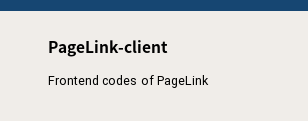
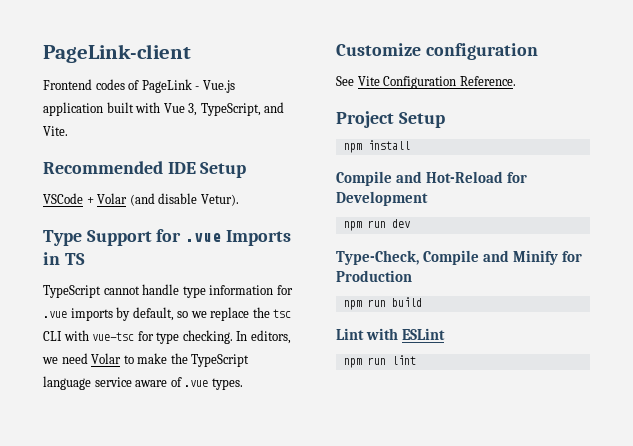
(210, 81) none -> [195,80,235,93] [43,102,285,116] [43,126,68,136] [43,161,247,178] [43,193,239,206] [43,229,291,246] [43,252,85,265] [43,284,293,298] [43,307,292,321] [43,330,291,344] [42,353,250,367] [43,376,243,390] [336,43,538,60] [336,76,516,89] [336,111,445,128] [343,140,410,153] [336,171,528,186] [336,191,428,206] [343,219,410,231] [336,250,583,265] [336,270,412,282] [343,297,422,310] [336,328,446,340] [343,355,416,368] - Vue.js application built with Vue 3, TypeScript, and Vite. // Recommended IDE Setup // VSCode + Volar (and disable Vetur). // Type Support for .vue Imports in TS // TypeScript cannot handle type information for .vue imports by default, so we replace the tsc CLI with vue-tsc for type checking. In editors, we need Volar to make the TypeScript language service aware of .vue types. // Customize configuration // See Vite Configuration Reference. // Project Setup // npm install // Compile and Hot-Reload for Development // npm run dev // Type-Check, Compile and Minify for Production // npm run build // Lint with ESLint // npm run lint

